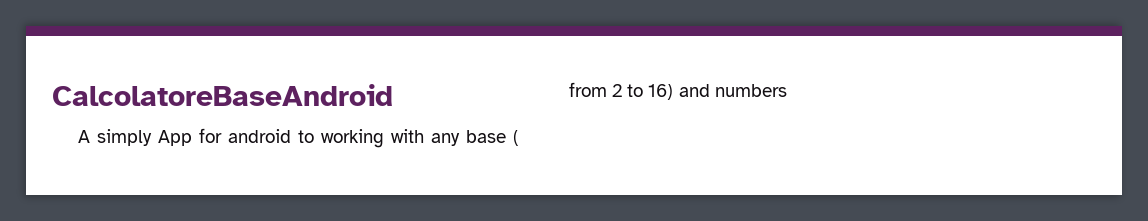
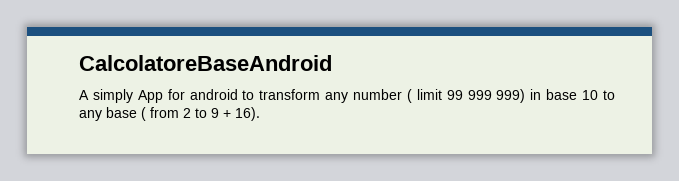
[321,129,425,148] working with -> [259,89,615,103] transform any number ( limit 99 999 999) in base 10 to
[648,84,787,100] 16) and numbers -> [211,107,260,121] 9 + 16).

